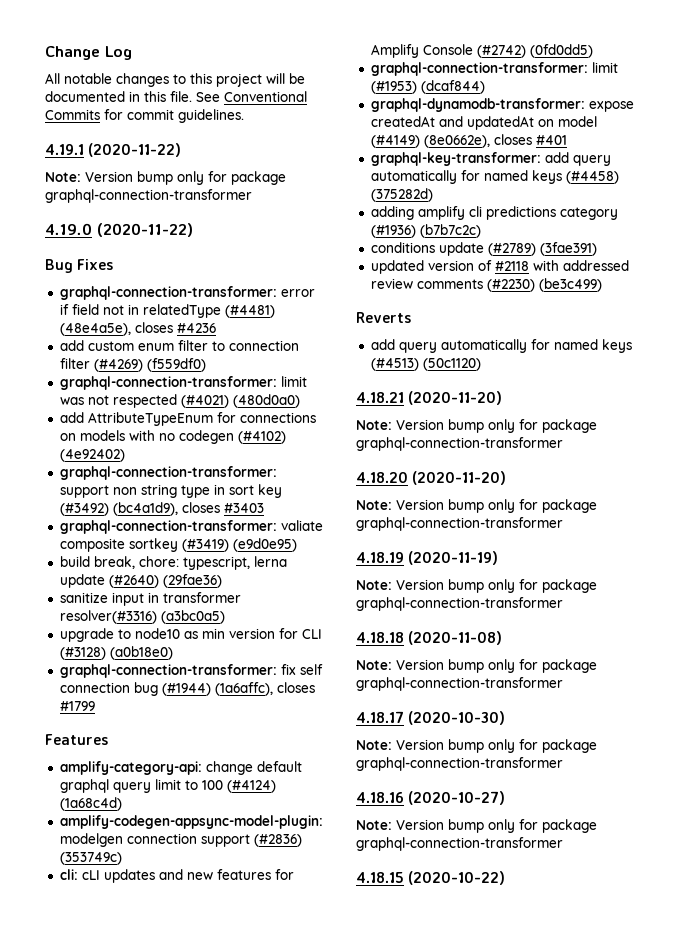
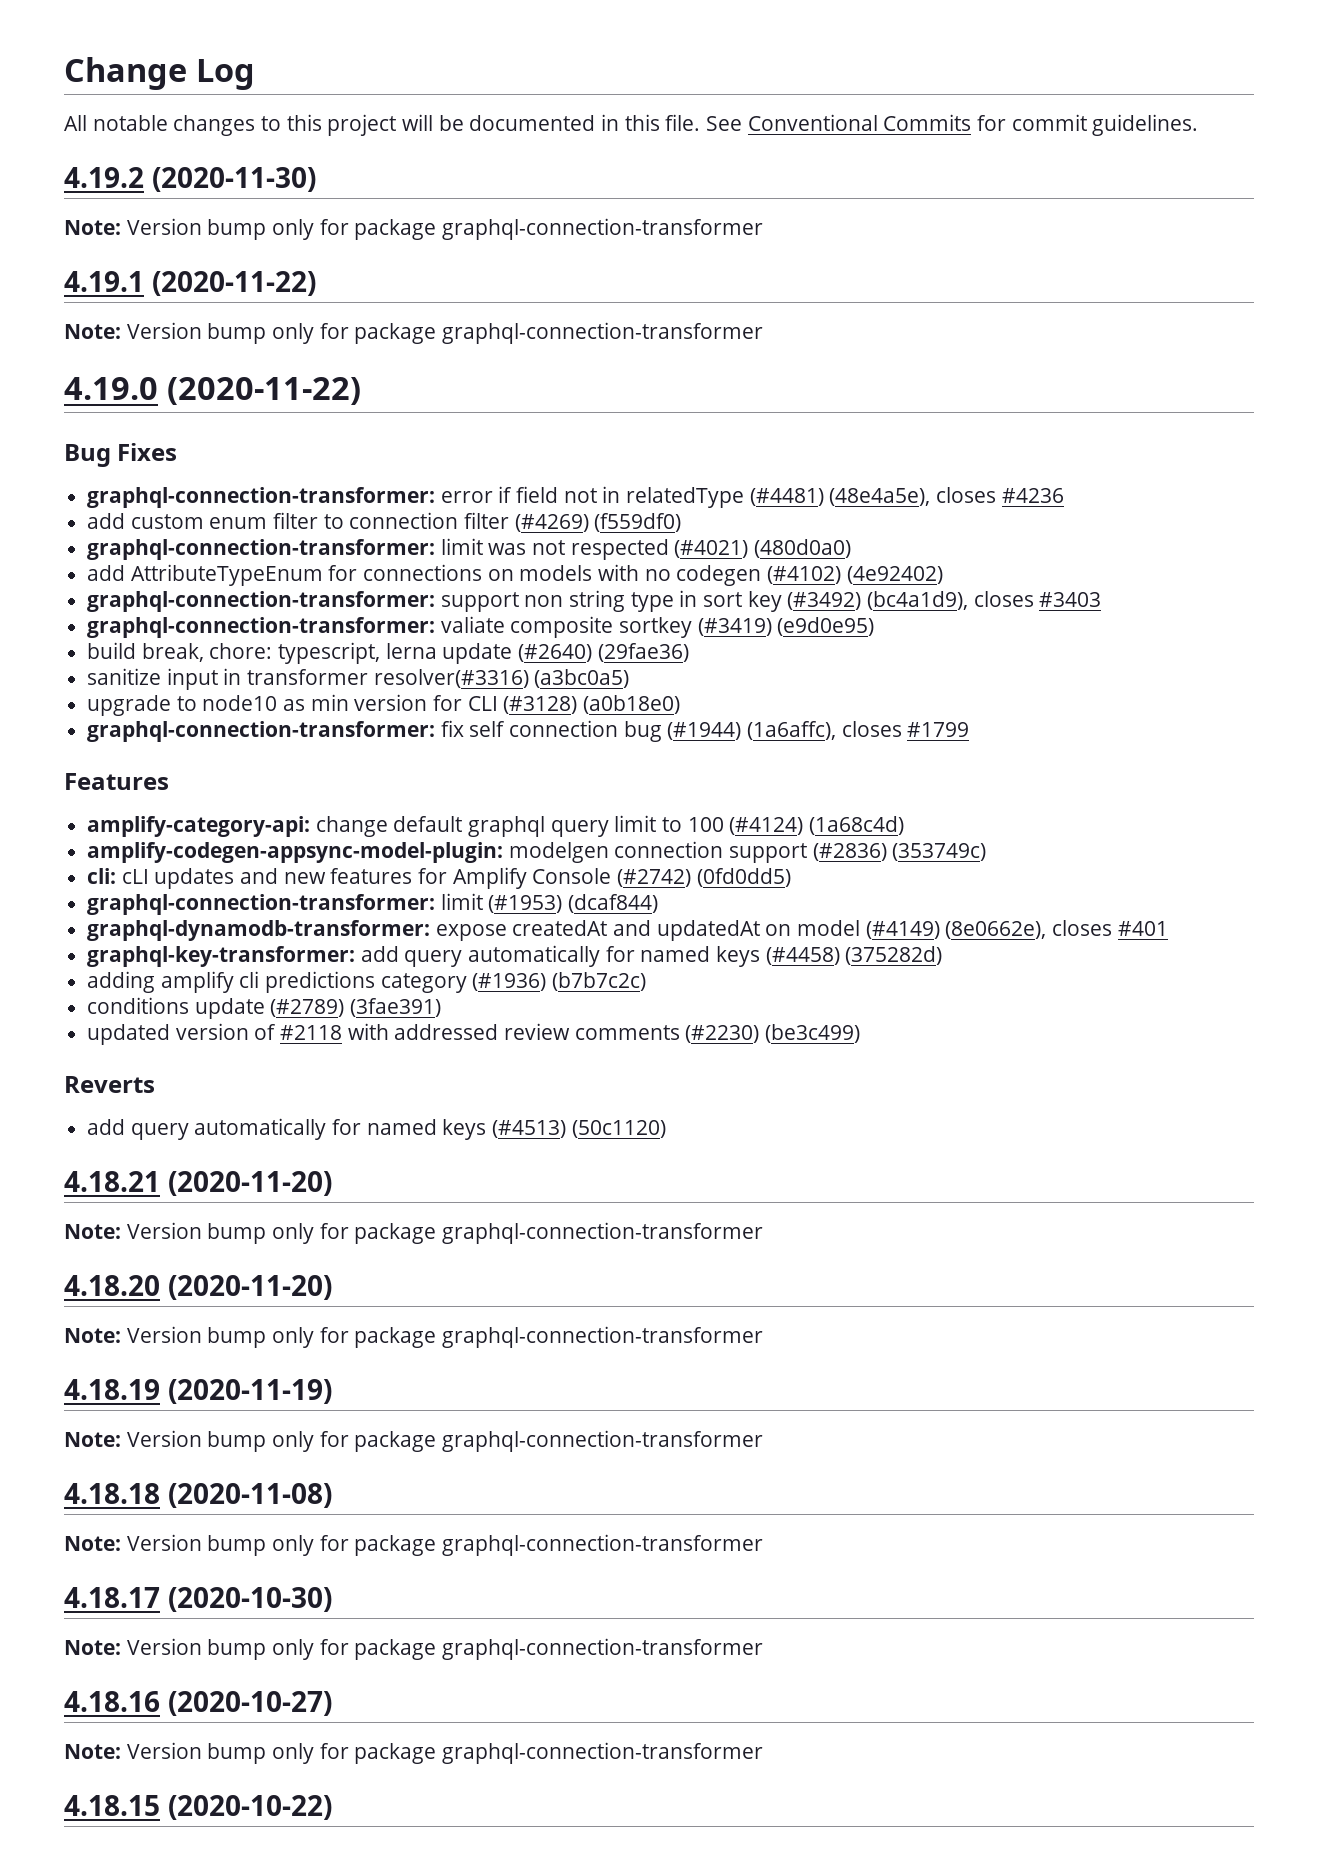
(244, 116) none -> [64,167,316,192] [64,218,764,240] // 4.19.2 (2020-11-30) // Note: Version bump only for package graphql-connection-transformer

